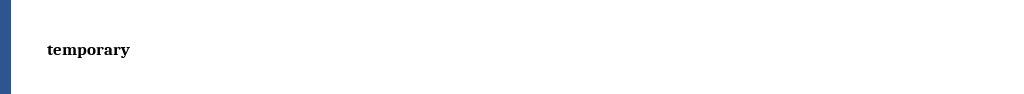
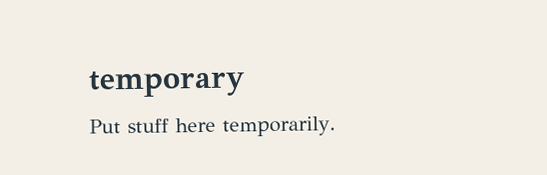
(130, 51) none -> [89,116,336,137] // Put stuff here temporarily.

